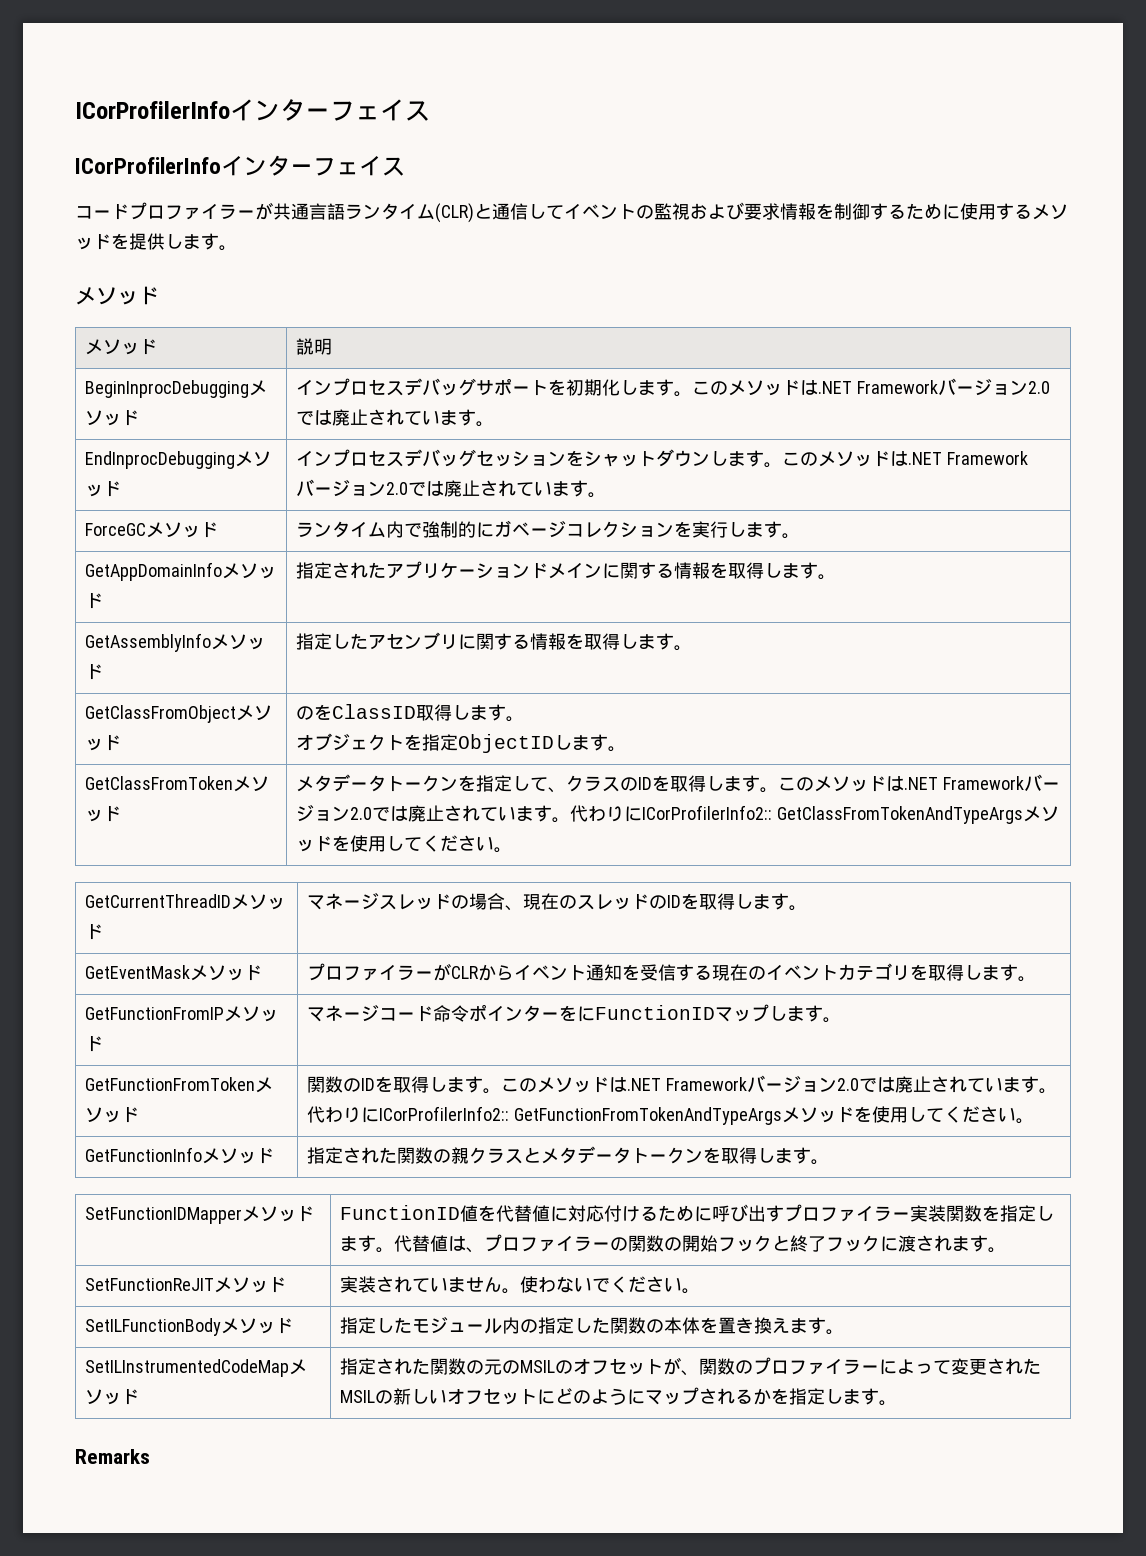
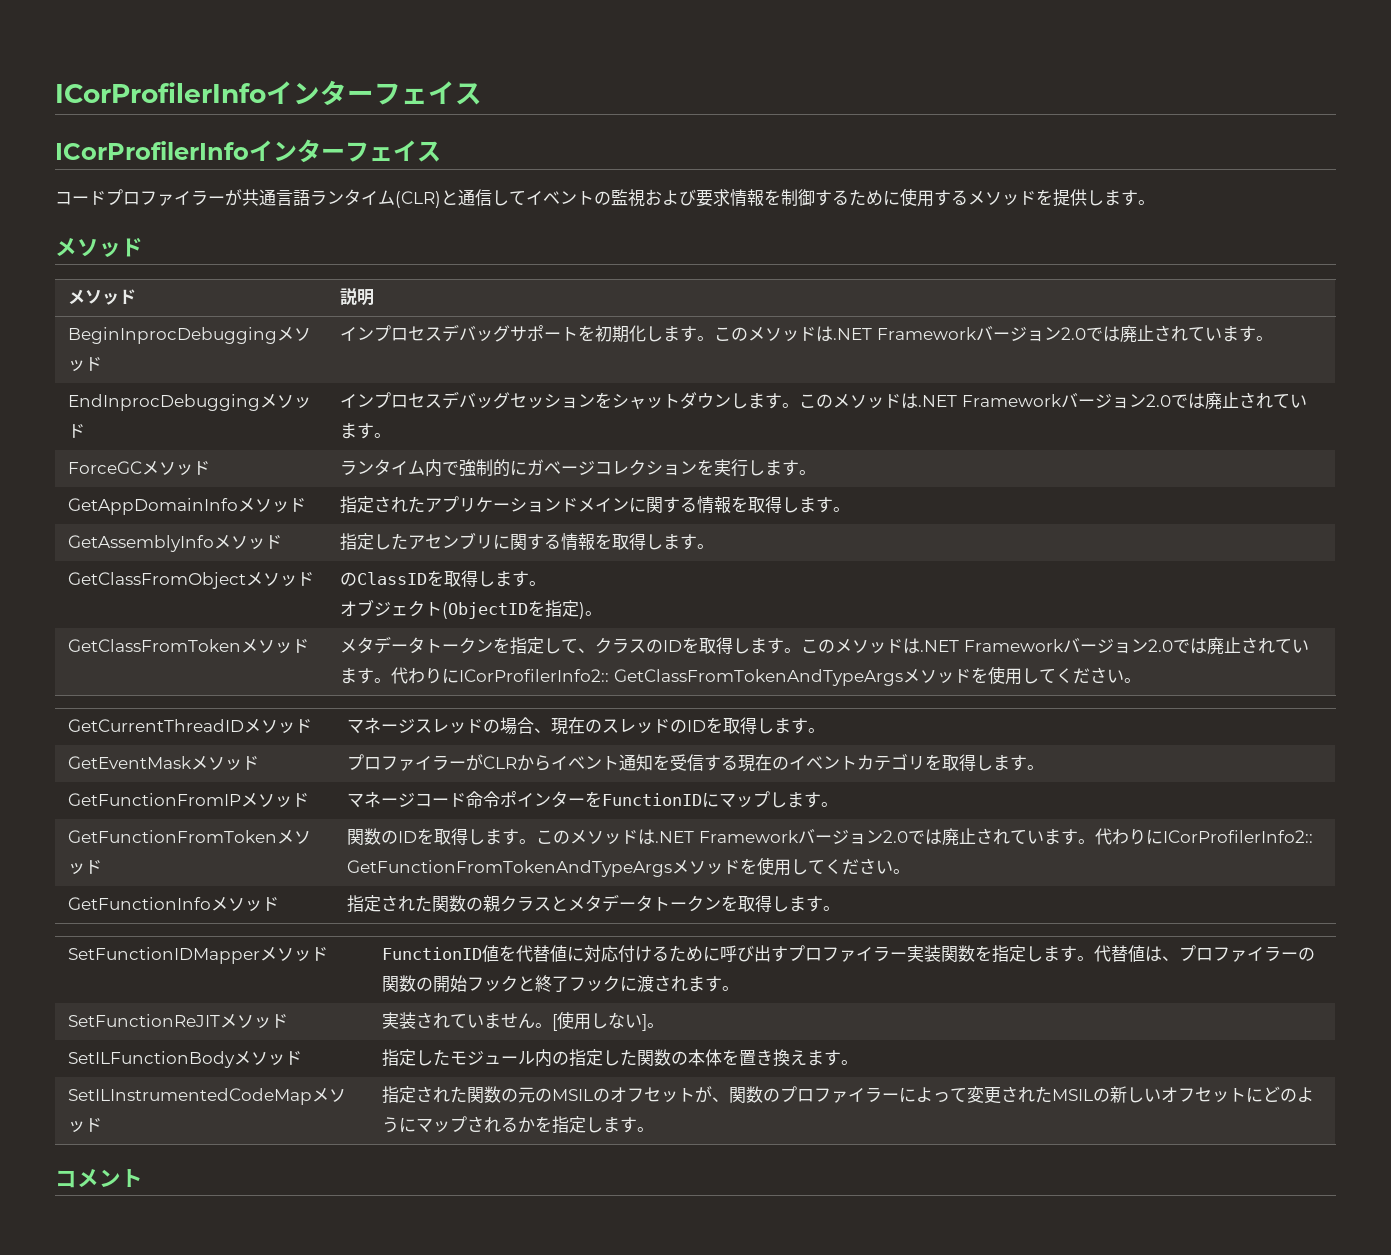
[313,704,416,720] をClassID -> [357,570,445,586] ClassIDを
[403,734,608,753] を指定ObjectIDします -> [442,600,586,619] (ObjectIDを指定)
[576,1005,715,1022] にFunctionID -> [602,792,720,808] FunctionIDに
[519,1276,682,1293] 使わないでください -> [552,1011,648,1031] [使用しない]
[75,1449,150,1464] Remarks -> [55,1169,143,1188] コメント

